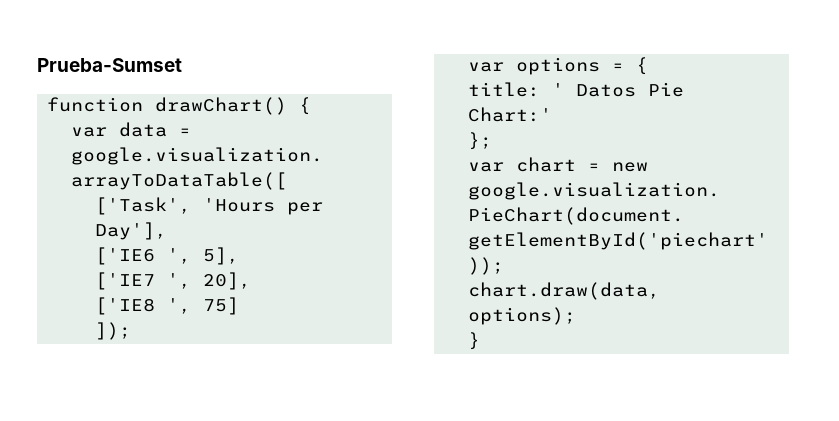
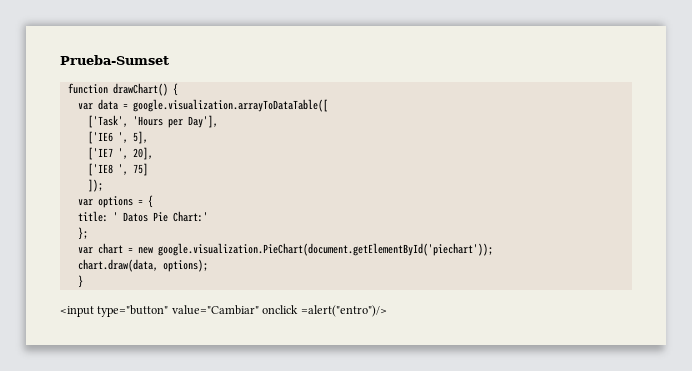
(480, 341) none -> [60,305,387,317] // <input type="button" value="Cambiar" onclick =alert("entro")/>

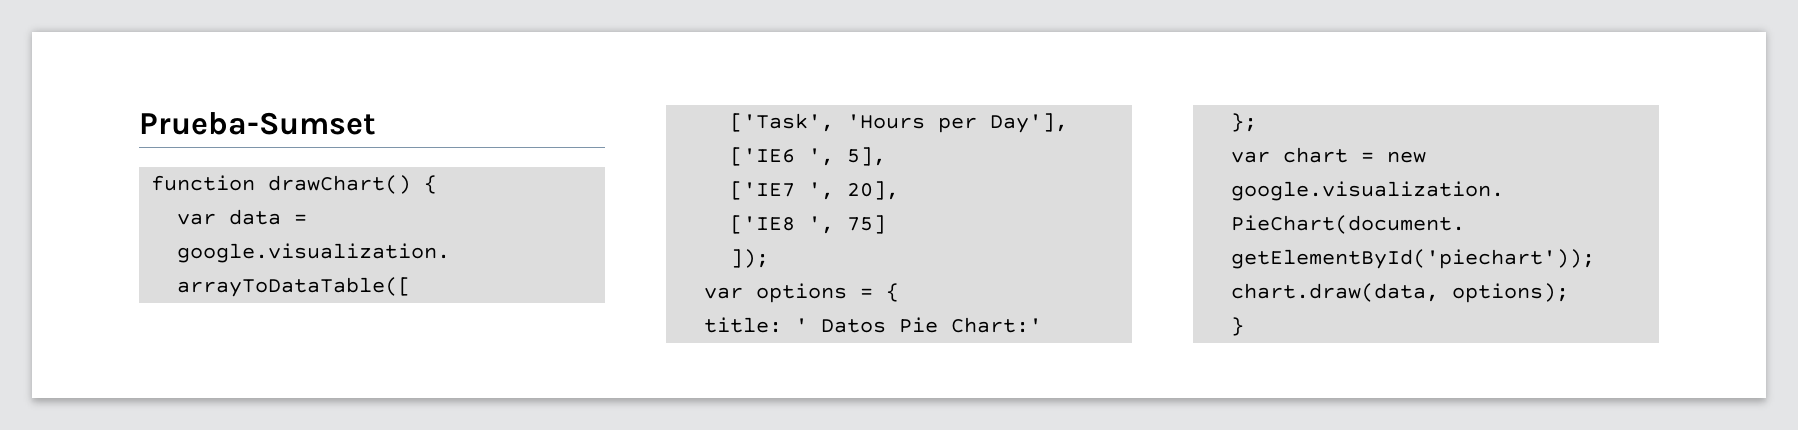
[60,305,387,317] // <input type="button" value="Cambiar" onclick =alert("entro")/> -> (1245, 326) none

